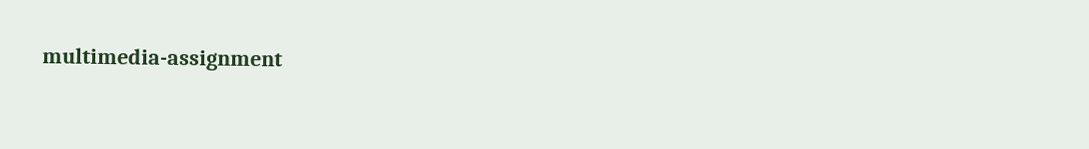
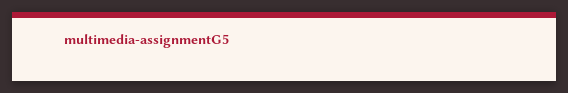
[42,47,283,72] multimedia-assignment -> [64,34,229,48] multimedia-assignmentG5

